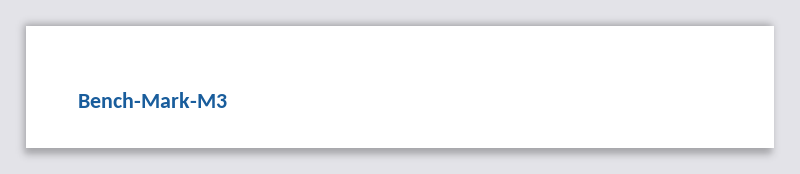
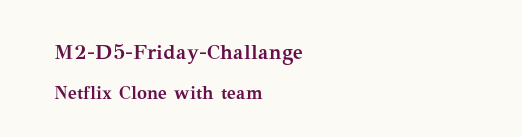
[78,92,227,108] Bench-Mark-M3 -> [54,44,303,65] [54,85,263,100] M2-D5-Friday-Challange // Netflix Clone with team

